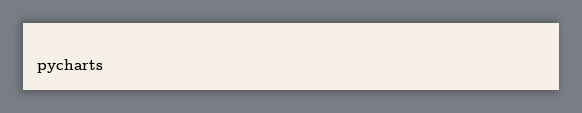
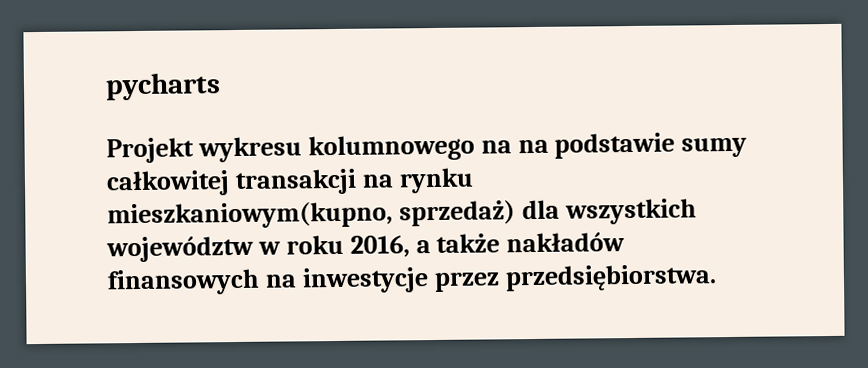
(103, 66) none -> [106,132,748,164] [106,167,474,197] [107,198,697,230] [106,232,626,263] [107,264,717,296] // Projekt wykresu kolumnowego na na podstawie sumy całkowitej transakcji na rynku mieszkaniowym(kupno, sprzedaż) dla wszystkich województw w roku 2016, a także nakładów finansowych na inwestycje przez przedsiębiorstwa.

